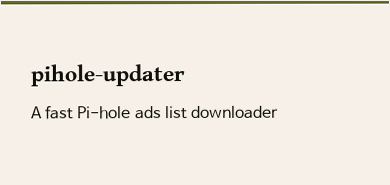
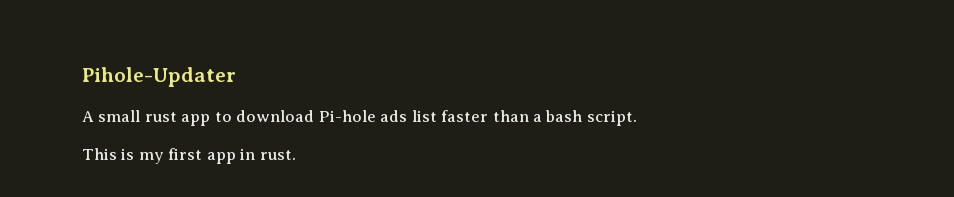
[30,64,185,87] pihole-updater -> [82,67,236,87] Pihole-Updater
[45,105,279,120] fast Pi-hole ads list downloader -> [98,110,637,126] [82,148,296,164] small rust app to download Pi-hole ads list faster than a bash script. // This is my first app in rust.

